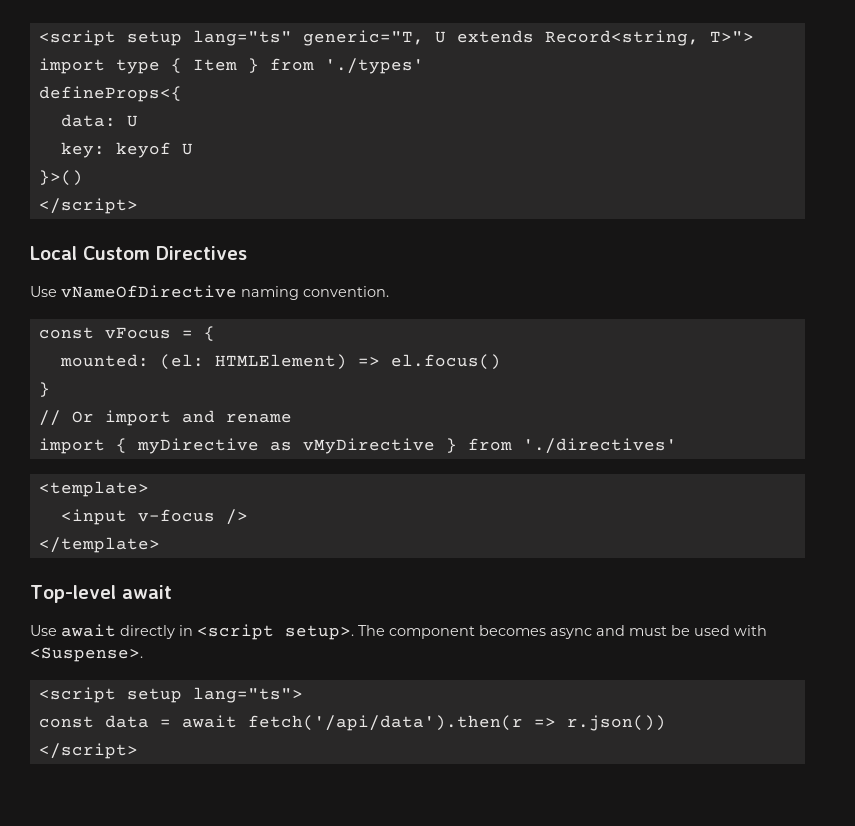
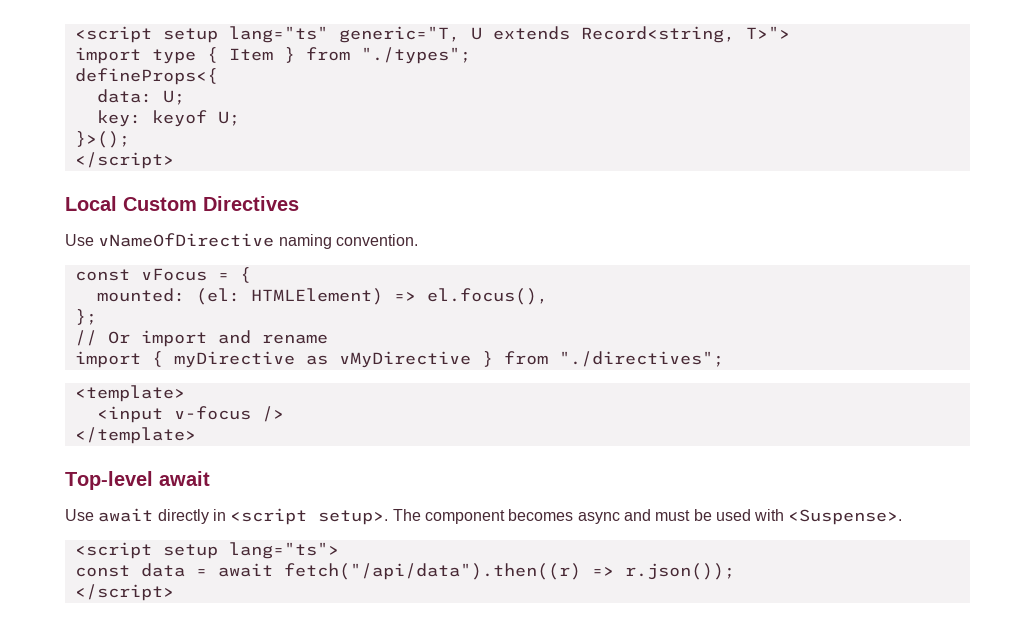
[324,58,424,74] './types' -> [360,47,471,64] "./types";
[126,115,138,127] U -> [162,90,185,105] U;
[181,143,193,155] [38,170,83,186] U // }>() -> [217,111,240,126] [74,131,130,148] U; // }>();
[390,354,501,370] [38,382,50,397] el.focus() // } -> [426,288,548,305] [74,309,97,325] el.focus(), // };
[522,438,677,454] './directives' -> [558,351,724,367] "./directives";
[247,715,666,731] fetch('/api/data').then(r => r.json()) -> [283,563,735,580] fetch("/api/data").then((r) => r.json());

